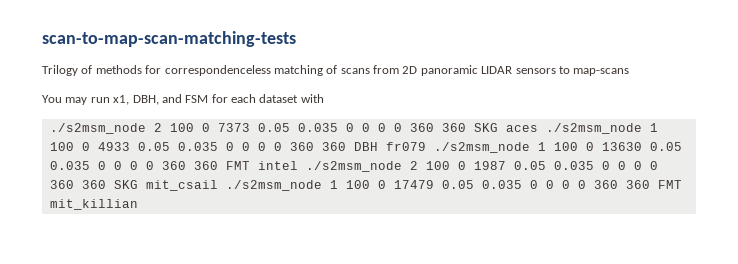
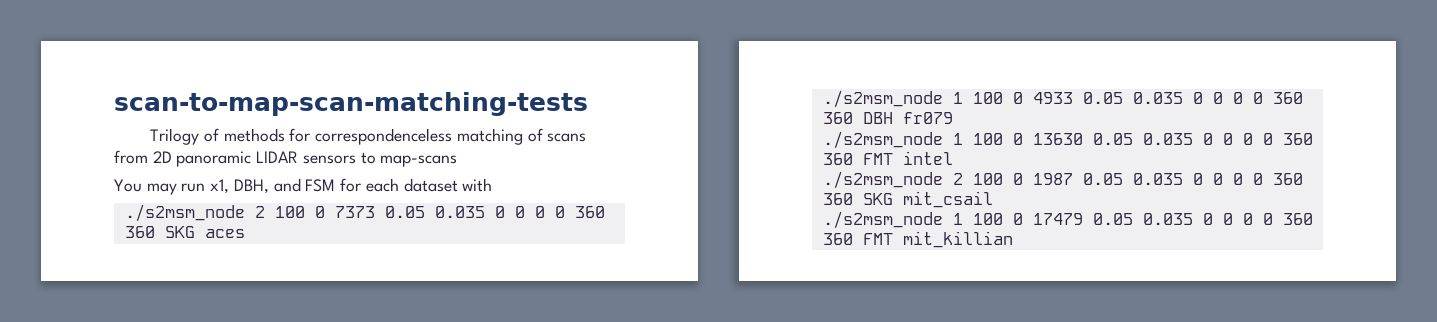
(538, 128) none -> (245, 233) //
(426, 146) none -> (953, 118) //
(298, 165) none -> (953, 158) //
(218, 185) none -> (993, 199) //

